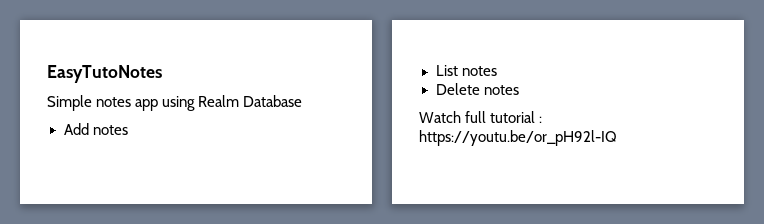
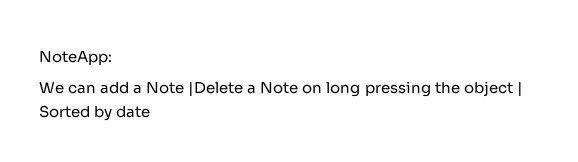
[47,65,162,83] [47,95,303,111] [63,123,128,135] [435,65,497,76] [435,83,519,95] [419,111,543,123] [419,130,617,146] EasyTutoNotes // Simple notes app using Realm Database // Add notes // List notes // Delete notes // Watch full tutorial : https://youtu.be/or_pH92l-IQ -> [39,51,112,65] [39,81,523,97] [39,105,151,121] NoteApp: // We can add a Note |Delete a Note on long pressing the object | Sorted by date

